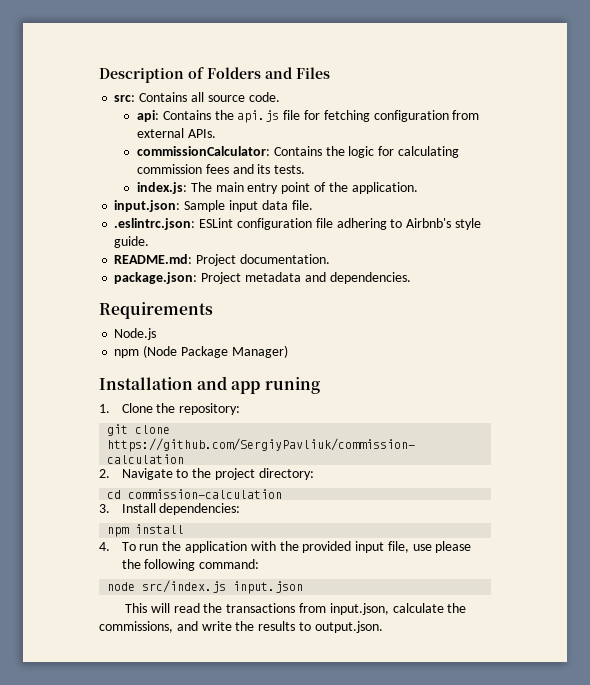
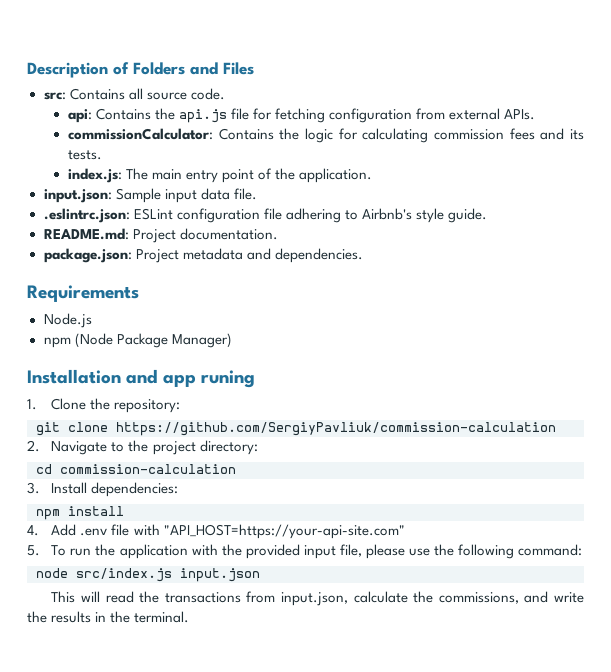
(110, 546) none -> [51,524,405,539] [27,545,40,556] Add .env file with "API_HOST=https://your-api-site.com" // 5.
[412,541,472,553] use please -> [365,544,430,559] please use
[298,621,383,633] to output.json. -> [95,611,190,623] in the terminal.

